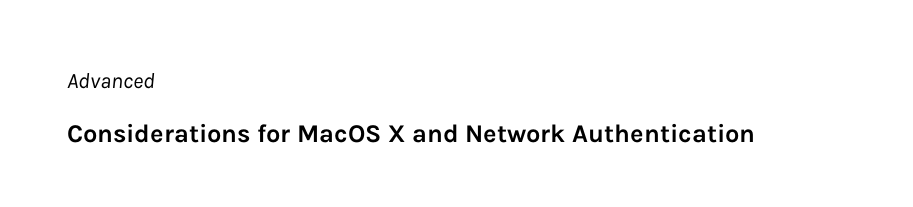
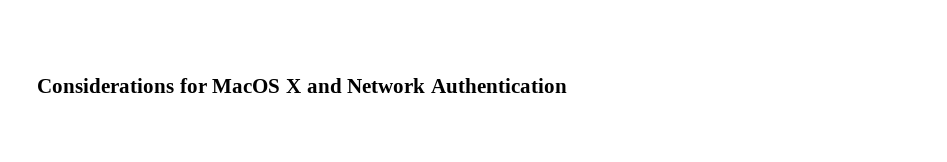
[67,73,155,89] Advanced // -> (37, 85) none

